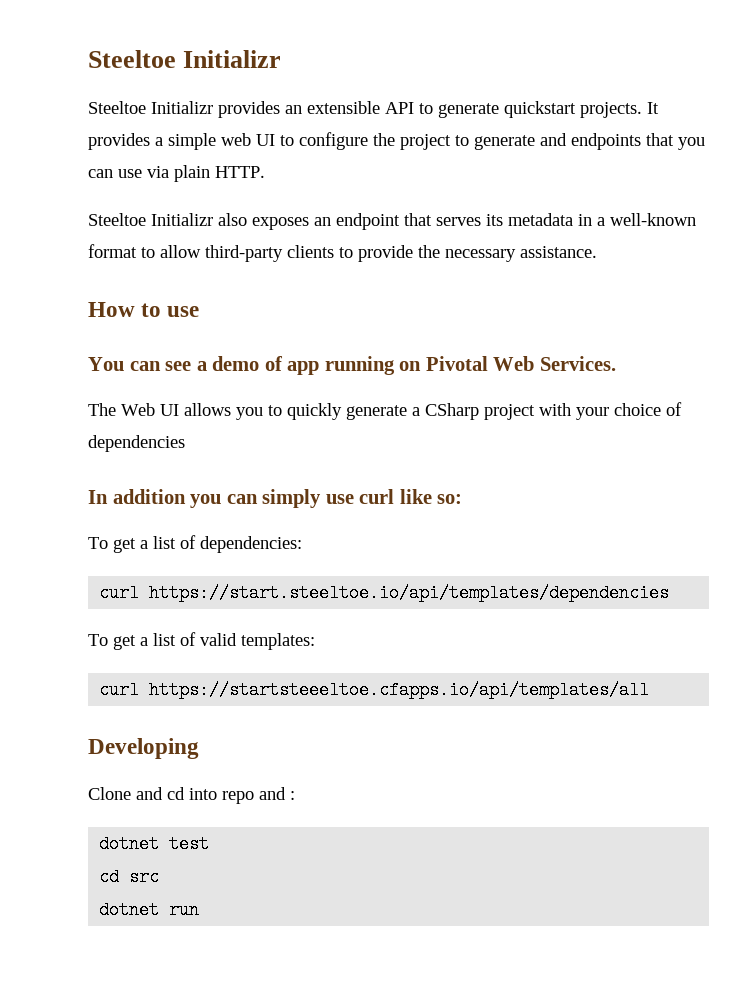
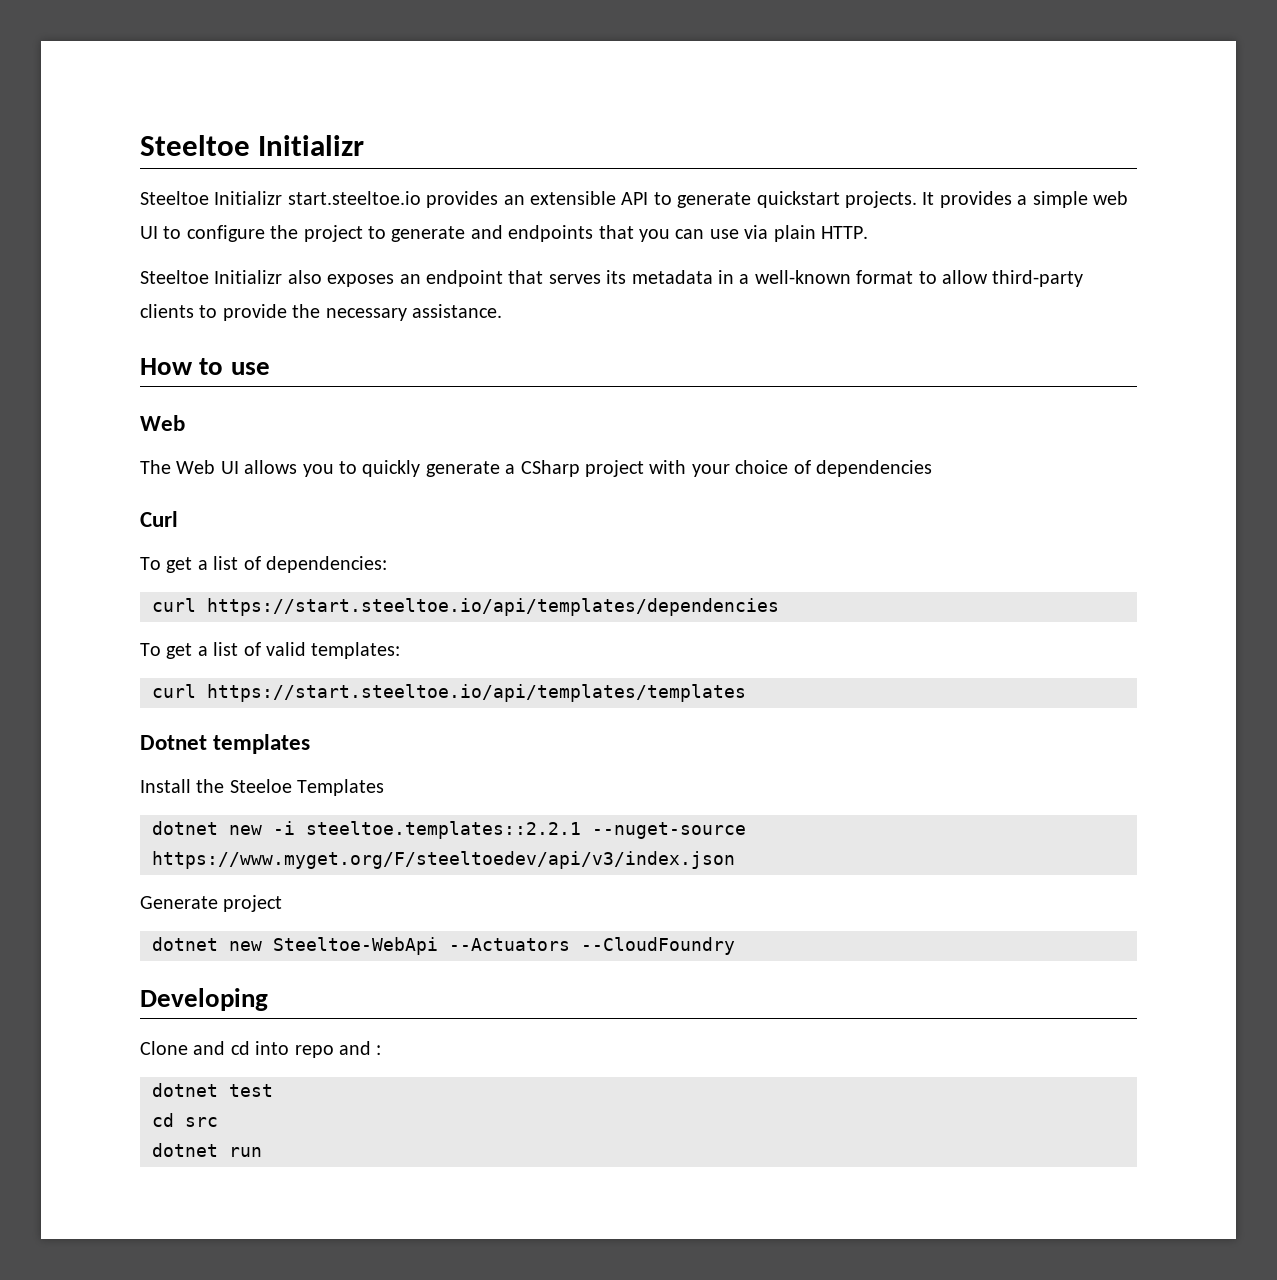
(213, 107) none -> [287,191,421,205] start.steeltoe.io
[88,356,616,375] You can see a demo of app running on Pivotal Web Services. -> [140,415,185,431] Web
[88,489,463,508] In addition you can simply use curl like so: -> [140,511,178,527] Curl
[149,681,650,699] https://startsteeeltoe.cfapps.io/api/templates/all -> [207,684,746,702] [140,734,311,754] [140,779,385,796] [152,821,746,839] [152,851,735,869] [140,895,283,912] [152,937,735,955] https://start.steeltoe.io/api/templates/templates // Dotnet templates // Install the Steeloe Templates // dotnet new -i steeltoe.templates::2.2.1 --nuget-source https://www.myget.org/F/steeltoedev/api/v3/index.json // Generate project // dotnet new Steeltoe-WebApi --Actuators --CloudFoundry

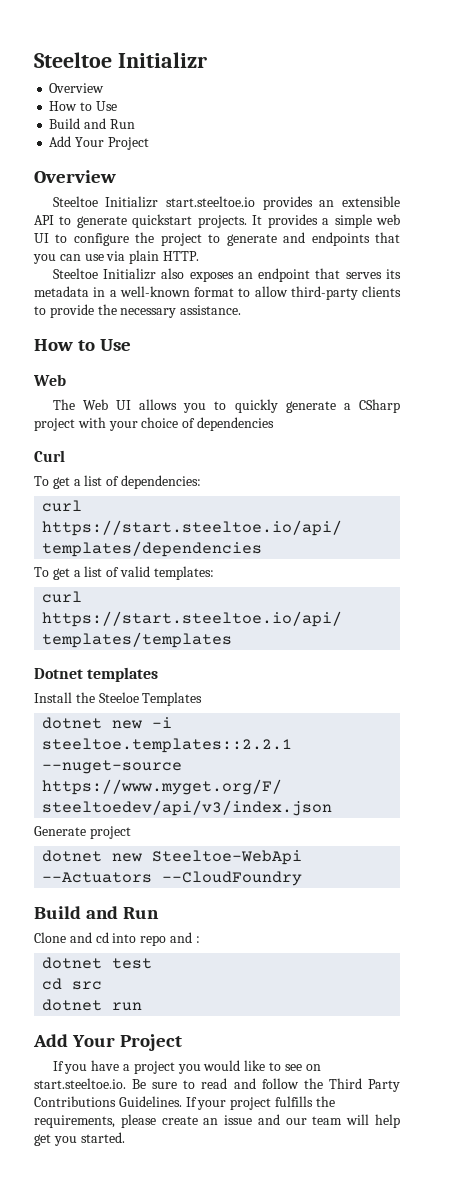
[140,135,365,156] Steeltoe Initializr -> [34,52,207,68] [49,83,105,93] [49,101,117,111] [49,118,135,129] [49,136,149,150] [34,170,116,183] Steeltoe Initializr // Overview // How to Use // Build and Run // Add Your Project // Overview
[230,362,270,375] use -> [100,339,132,351] Use
[140,988,268,1011] Developing -> [34,906,160,919] Build and Run
(262, 1152) none -> [33,1034,183,1051] [52,1060,321,1074] [34,1078,400,1092] [34,1096,335,1110] [34,1114,400,1128] [34,1132,125,1146] // Add Your Project // If you have a project you would like to see on start.steeltoe.io. Be sure to read and follow the Third Party Contributions Guidelines. If your project fulfills the requirements, please create an issue and our team will help get you started.

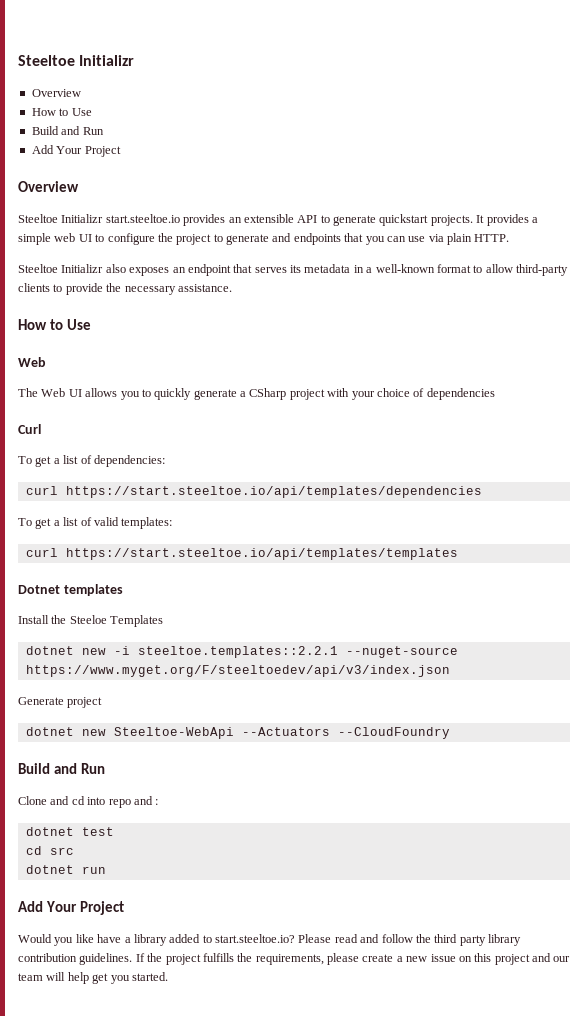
[52,1060,321,1074] [34,1078,400,1092] [34,1096,227,1110] If you have a project you would like to see on start.steeltoe.io. Be sure to read and follow the Third Party Contributions Guidelines. If your -> [18,934,521,946] [18,953,163,965] Would you like have a library added to start.steeltoe.io? Please read and follow the third party library contribution guidelines. If the
[203,1115,253,1125] an issue -> [396,953,530,965] a new issue on this project

